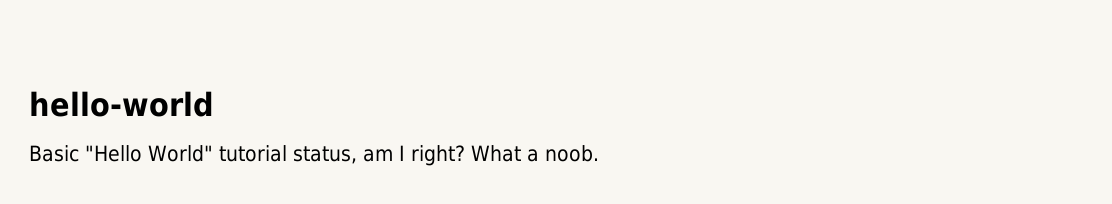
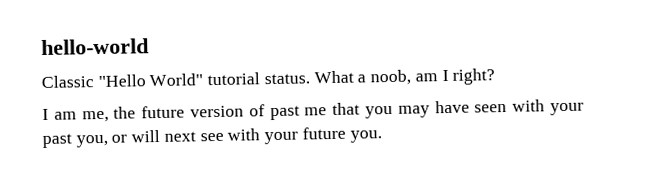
[29,145,79,162] Basic -> [41,75,94,89] Classic
[292,146,357,164] status, -> [263,69,412,86] status. What a noob,
[470,145,599,162] What a noob. -> [42,99,585,123] [42,126,382,148] // I am me, the future version of past me that you may have seen with your past you, or will next see with your future you.

